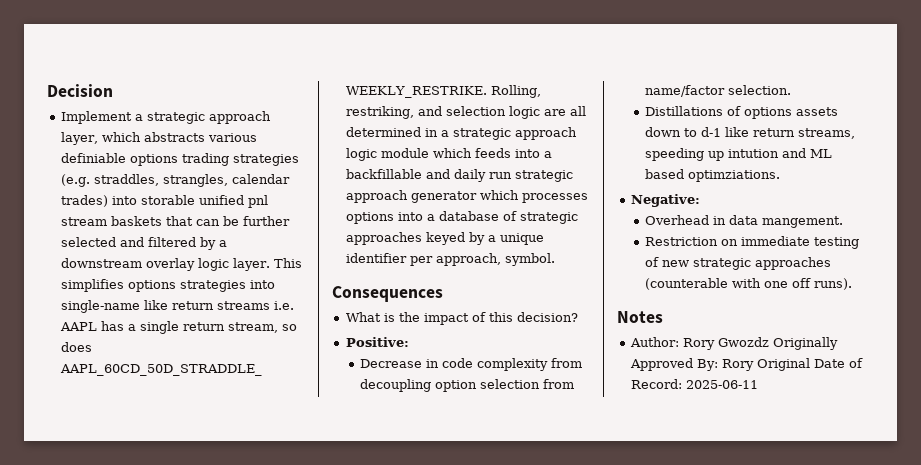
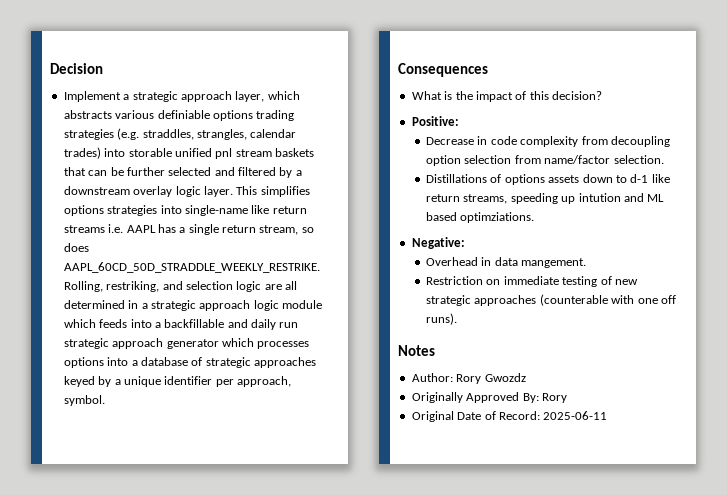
(769, 342) none -> (526, 377) //
(754, 365) none -> (567, 398) //

